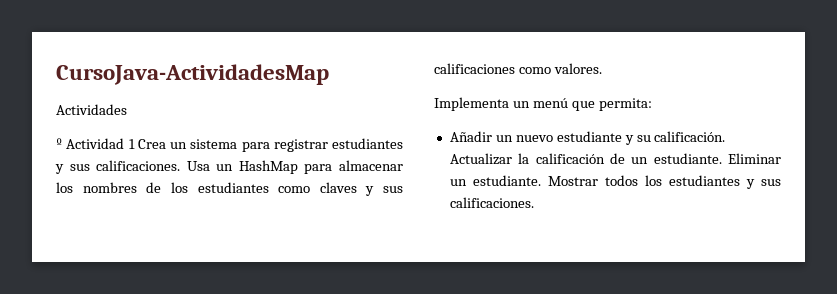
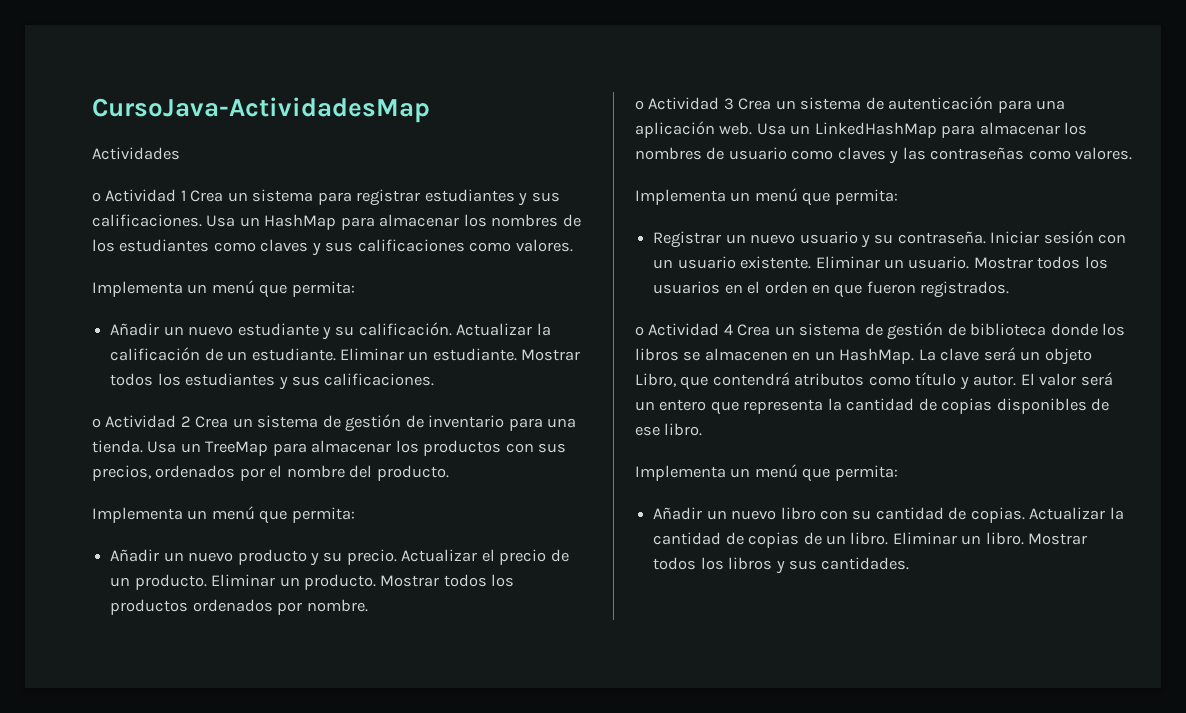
(534, 202) none -> [92,414,577,432] [92,440,567,456] [92,465,449,481] [92,506,355,524] [110,549,569,566] [110,574,515,590] [110,599,368,615] [635,96,1066,113] [635,121,1088,138] [635,147,1133,164] [635,188,898,206] [653,230,1127,248] [653,256,1108,269] [653,281,1010,298] [635,322,1126,340] [635,347,1092,365] [635,372,1113,390] [635,398,1110,415] [635,423,703,436] [635,464,898,482] [653,507,1124,523] [653,532,1088,548] [653,557,910,574] // º Actividad 2 Crea un sistema de gestión de inventario para una tienda. Usa un TreeMap para almacenar los productos con sus precios, ordenados por el nombre del producto. // Implementa un menú que permita: // Añadir un nuevo producto y su precio. Actualizar el precio de un producto. Eliminar un producto. Mostrar todos los productos ordenados por nombre. // º Actividad 3 Crea un sistema de autenticación para una aplicación web. Usa un LinkedHashMap para almacenar los nombres de usuario como claves y las contraseñas como valores. // Implementa un menú que permita: // Registrar un nuevo usuario y su contraseña. Iniciar sesión con un usuario existente. Eliminar un usuario. Mostrar todos los usuarios en el orden en que fueron registrados. // º Actividad 4 Crea un sistema de gestión de biblioteca donde los libros se almacenen en un HashMap. La clave será un objeto Libro, que contendrá atributos como título y autor. El valor será un entero que representa la cantidad de copias disponibles de ese libro. // Implementa un menú que permita: // Añadir un nuevo libro con su cantidad de copias. Actualizar la cantidad de copias de un libro. Eliminar un libro. Mostrar todos los libros y sus cantidades.

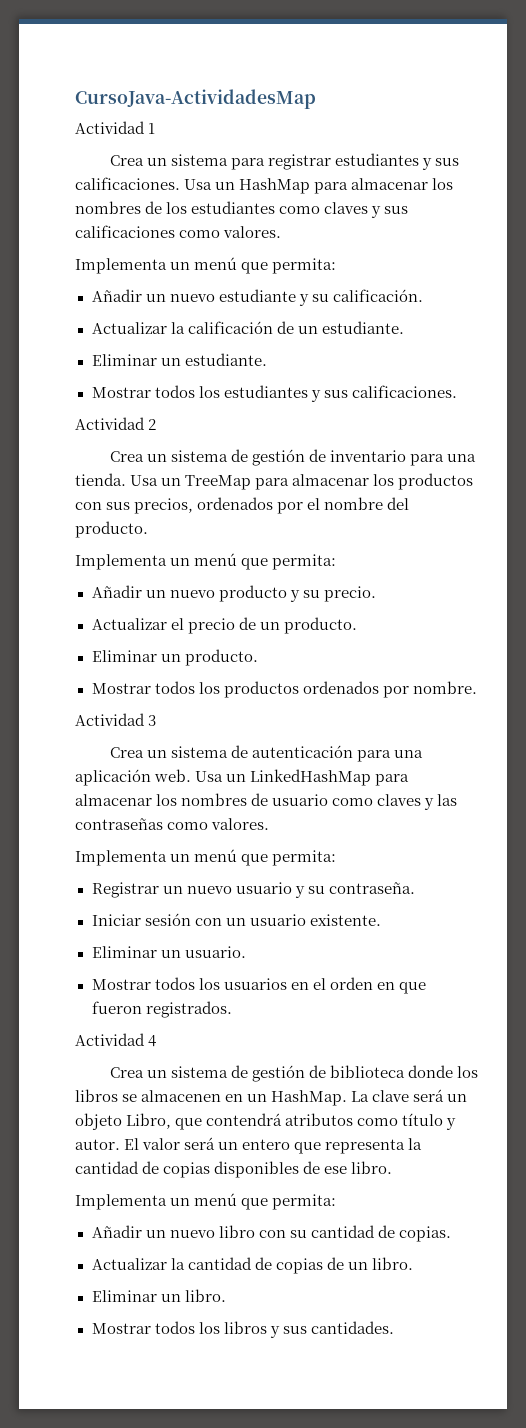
[92,147,180,160] [92,192,101,202] Actividades // º -> (316, 99) none
(186, 195) none -> (156, 128) //
(452, 329) none -> (423, 295) //
(336, 354) none -> (404, 327) //
(517, 354) none -> (267, 359) //
[92,418,101,428] º -> (457, 391) none
(191, 421) none -> (157, 424) //
(397, 557) none -> (376, 594) //
(207, 582) none -> (357, 625) //
(376, 582) none -> (258, 657) //
[635,100,644,110] º -> (477, 687) none
(734, 104) none -> (157, 720) //
(986, 237) none -> (415, 888) //
(812, 262) none -> (381, 920) //
(970, 262) none -> (246, 952) //
[635,326,644,336] º -> (232, 1009) none
(733, 329) none -> (157, 1041) //
(1025, 515) none -> (451, 1234) //
(889, 538) none -> (413, 1263) //
(1024, 538) none -> (226, 1295) //

